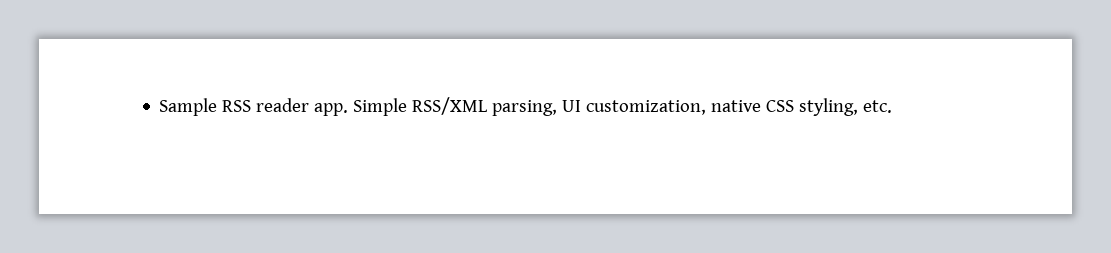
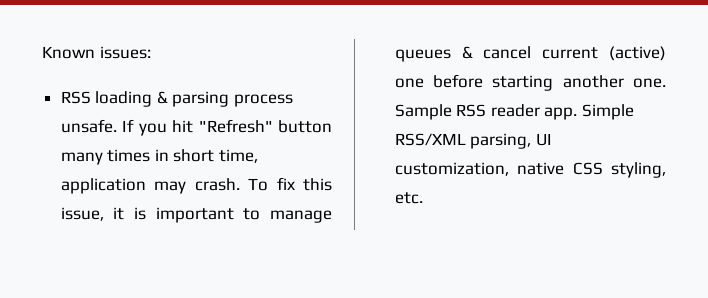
(159, 107) none -> [42,46,151,59] [60,91,294,107] [60,119,332,136] [60,149,259,165] [60,177,332,194] [60,207,332,223] [394,46,666,62] [394,74,666,91] Known issues: // RSS loading & parsing process unsafe. If you hit "Refresh" button many times in short time, application may crash. To fix this issue, it is important to manage queues & cancel current (active) one before starting another one.

